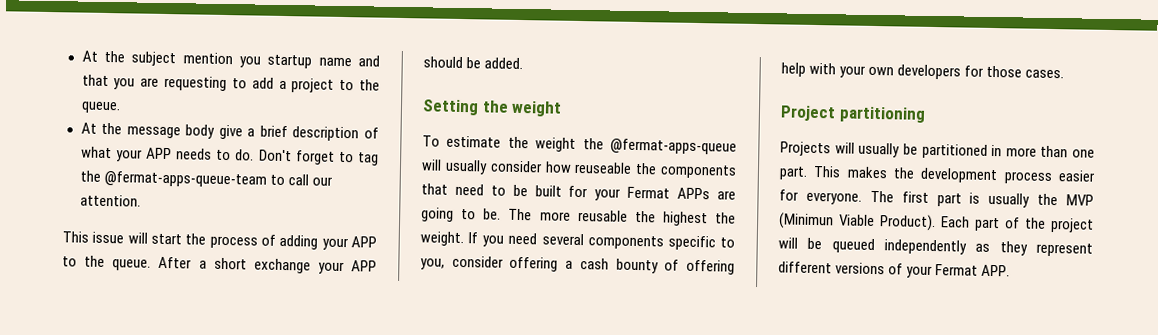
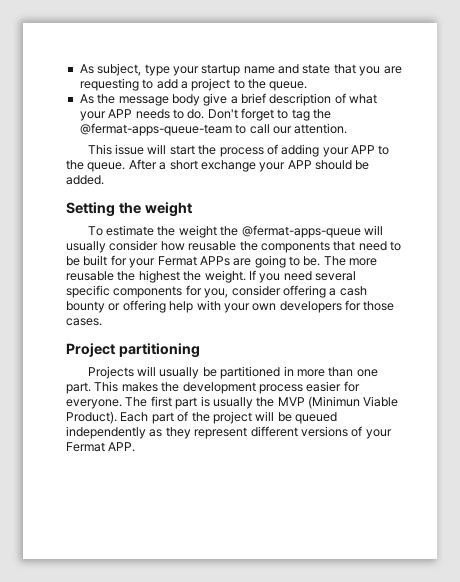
[81,50,261,68] At the subject mention you -> [79,63,199,76] As subject, type your
(381, 61) none -> [302,64,331,74] state
[80,122,97,134] At -> [79,94,94,104] As
[574,161,633,174] reuseable -> [188,241,237,251] reusable
[587,235,735,251] components specific to -> [66,285,202,298] specific components for
[664,259,680,271] of -> [108,303,121,311] or

